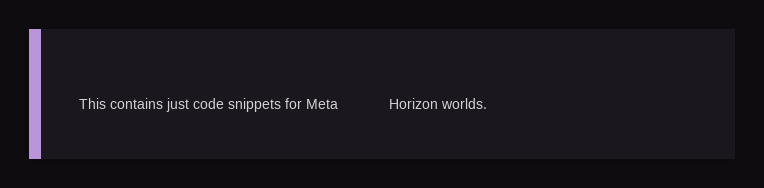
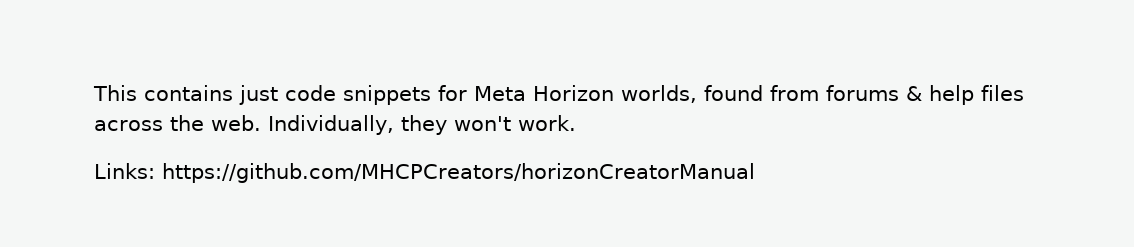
[441,98,487,109] worlds. -> [621,85,1024,105] [94,115,576,135] [94,163,755,183] worlds, found from forums & help files across the web. Individually, they won't work. // Links: https://github.com/MHCPCreators/horizonCreatorManual

